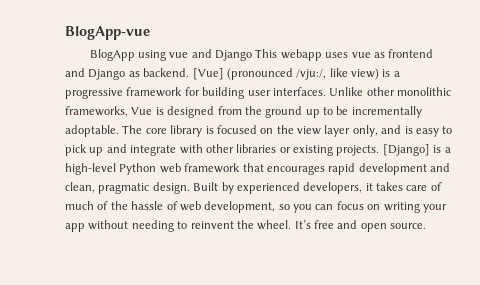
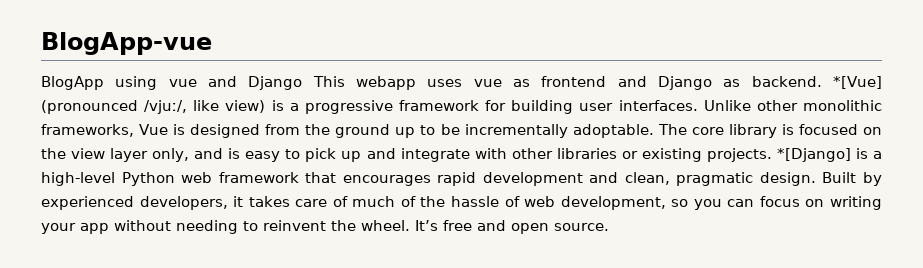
[192,68,224,80] [Vue] -> [833,76,883,89] *[Vue]
[382,144,430,156] [Django] -> [776,148,851,162] *[Django]

